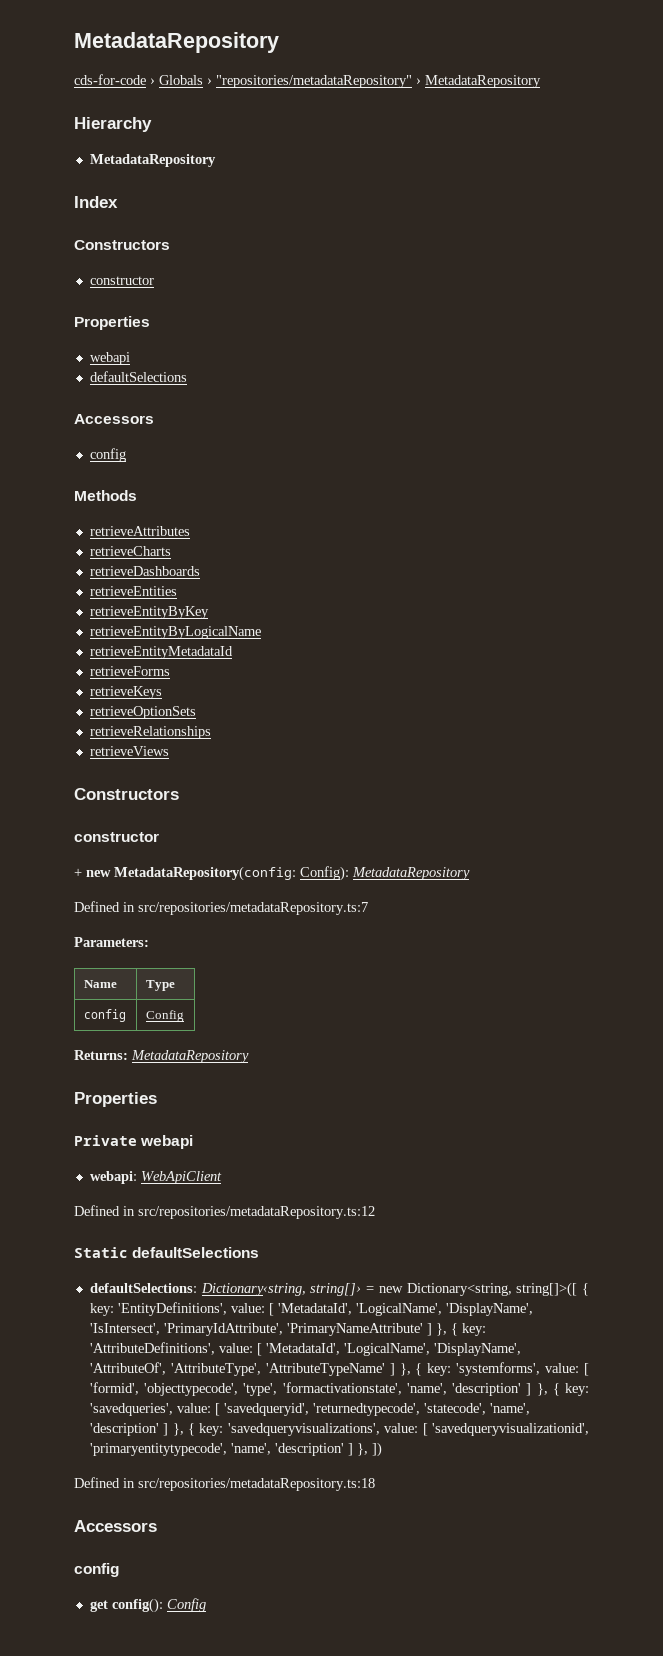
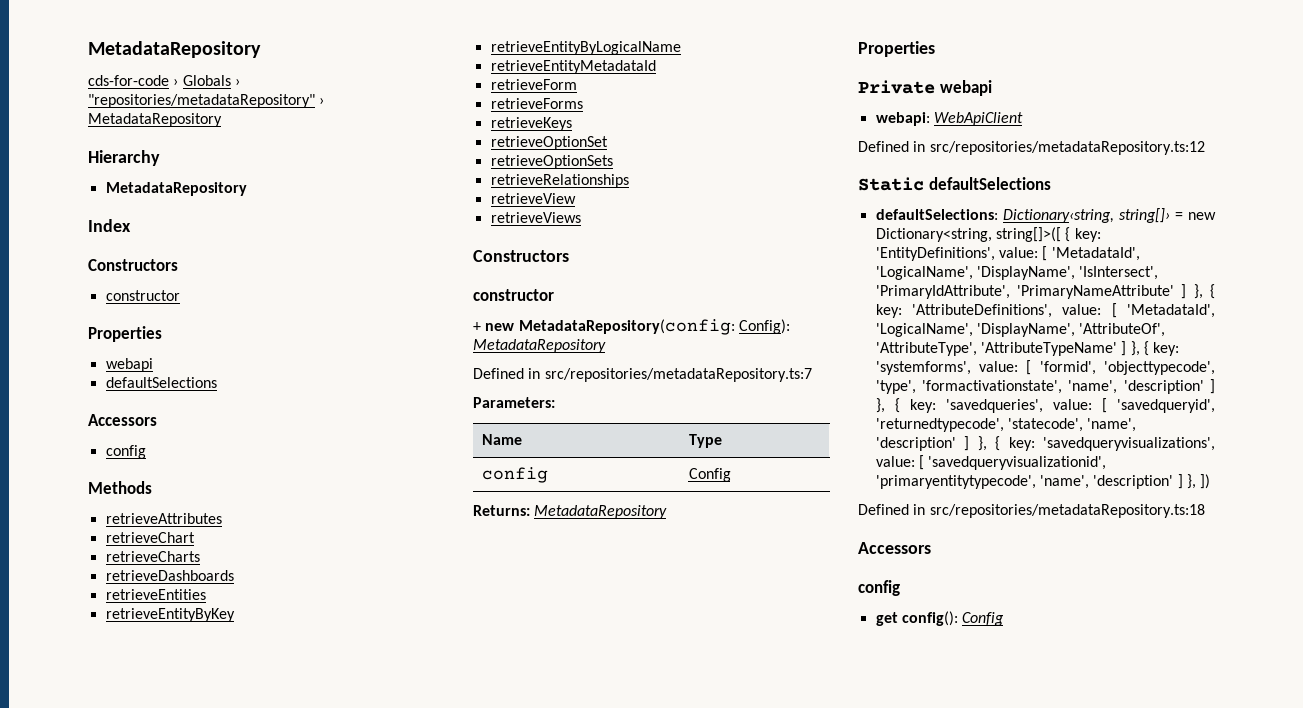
(190, 531) none -> [105,532,195,543] // retrieveChart
(233, 652) none -> [490,79,577,90] // retrieveForm
(162, 692) none -> [490,136,608,150] // retrieveOptionSet
(211, 732) none -> [490,193,576,204] // retrieveView

